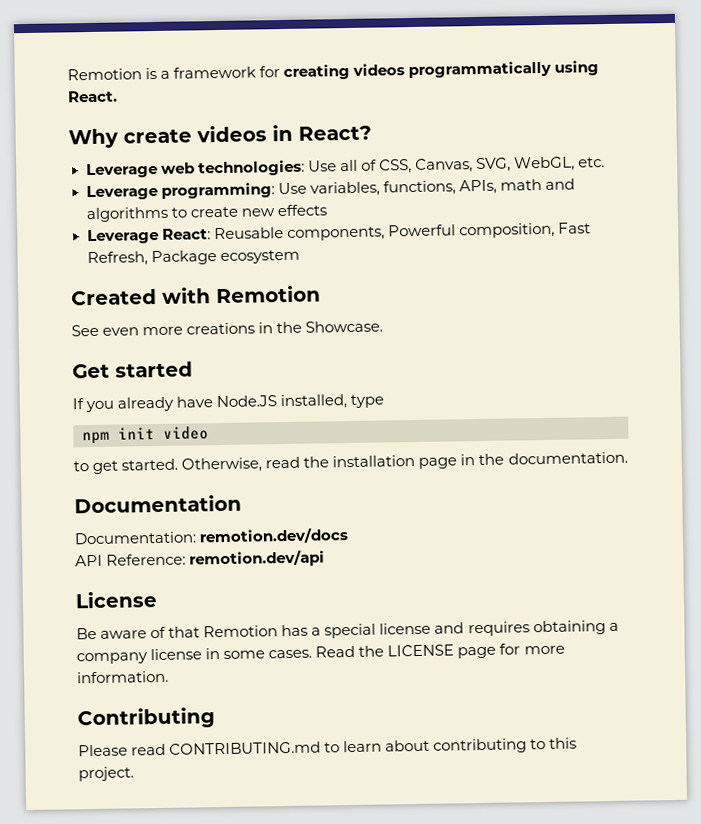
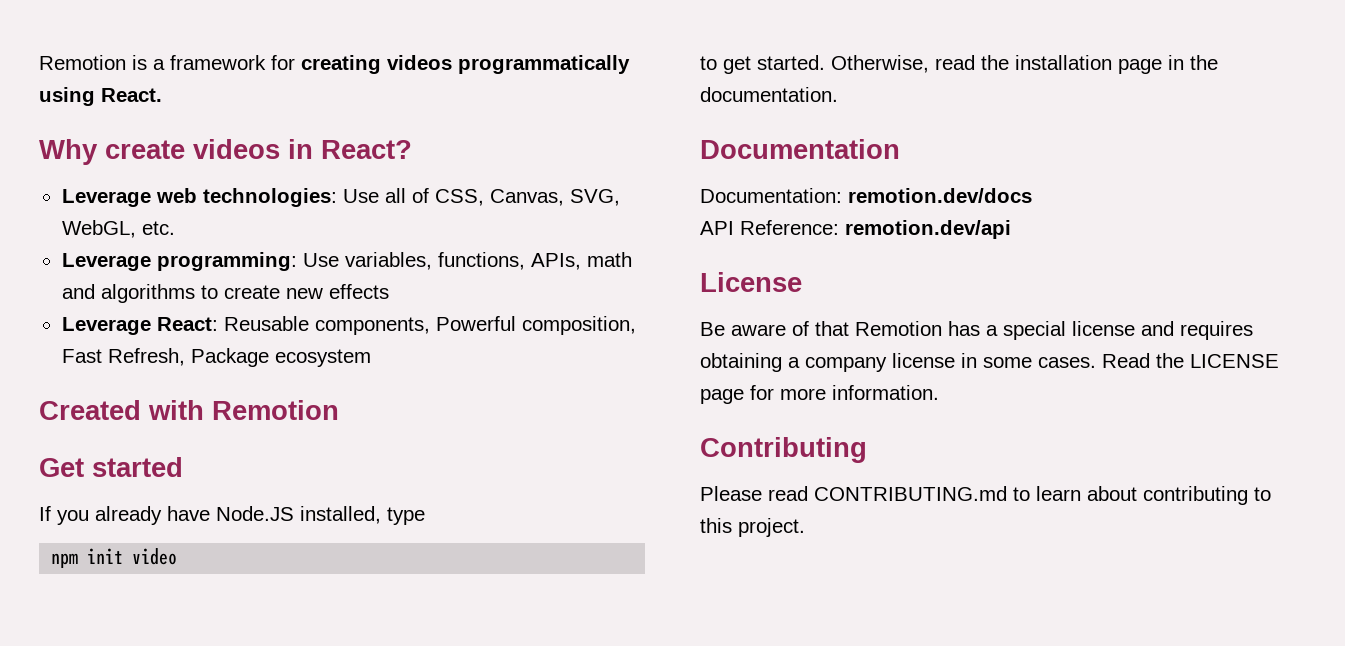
[71,320,384,337] // See even more creations in the Showcase. -> (339, 410) none

